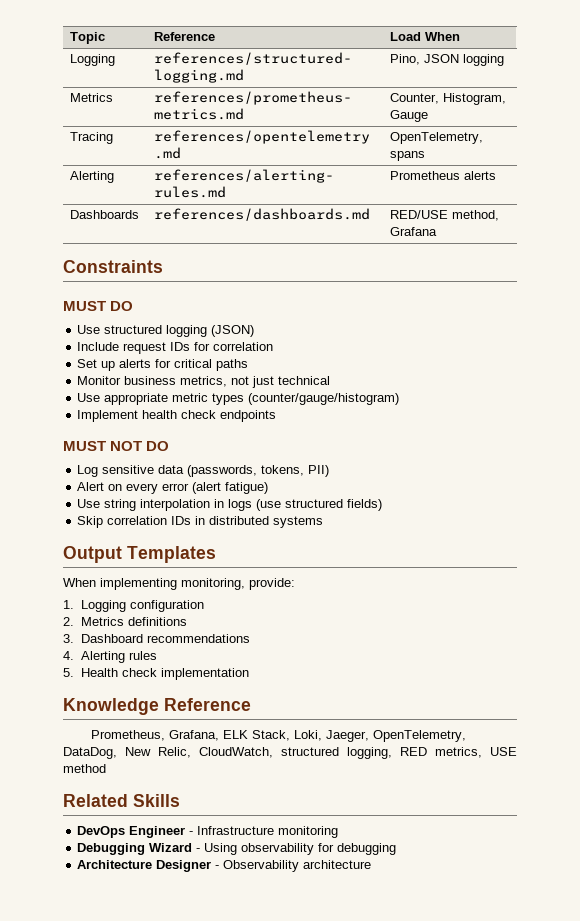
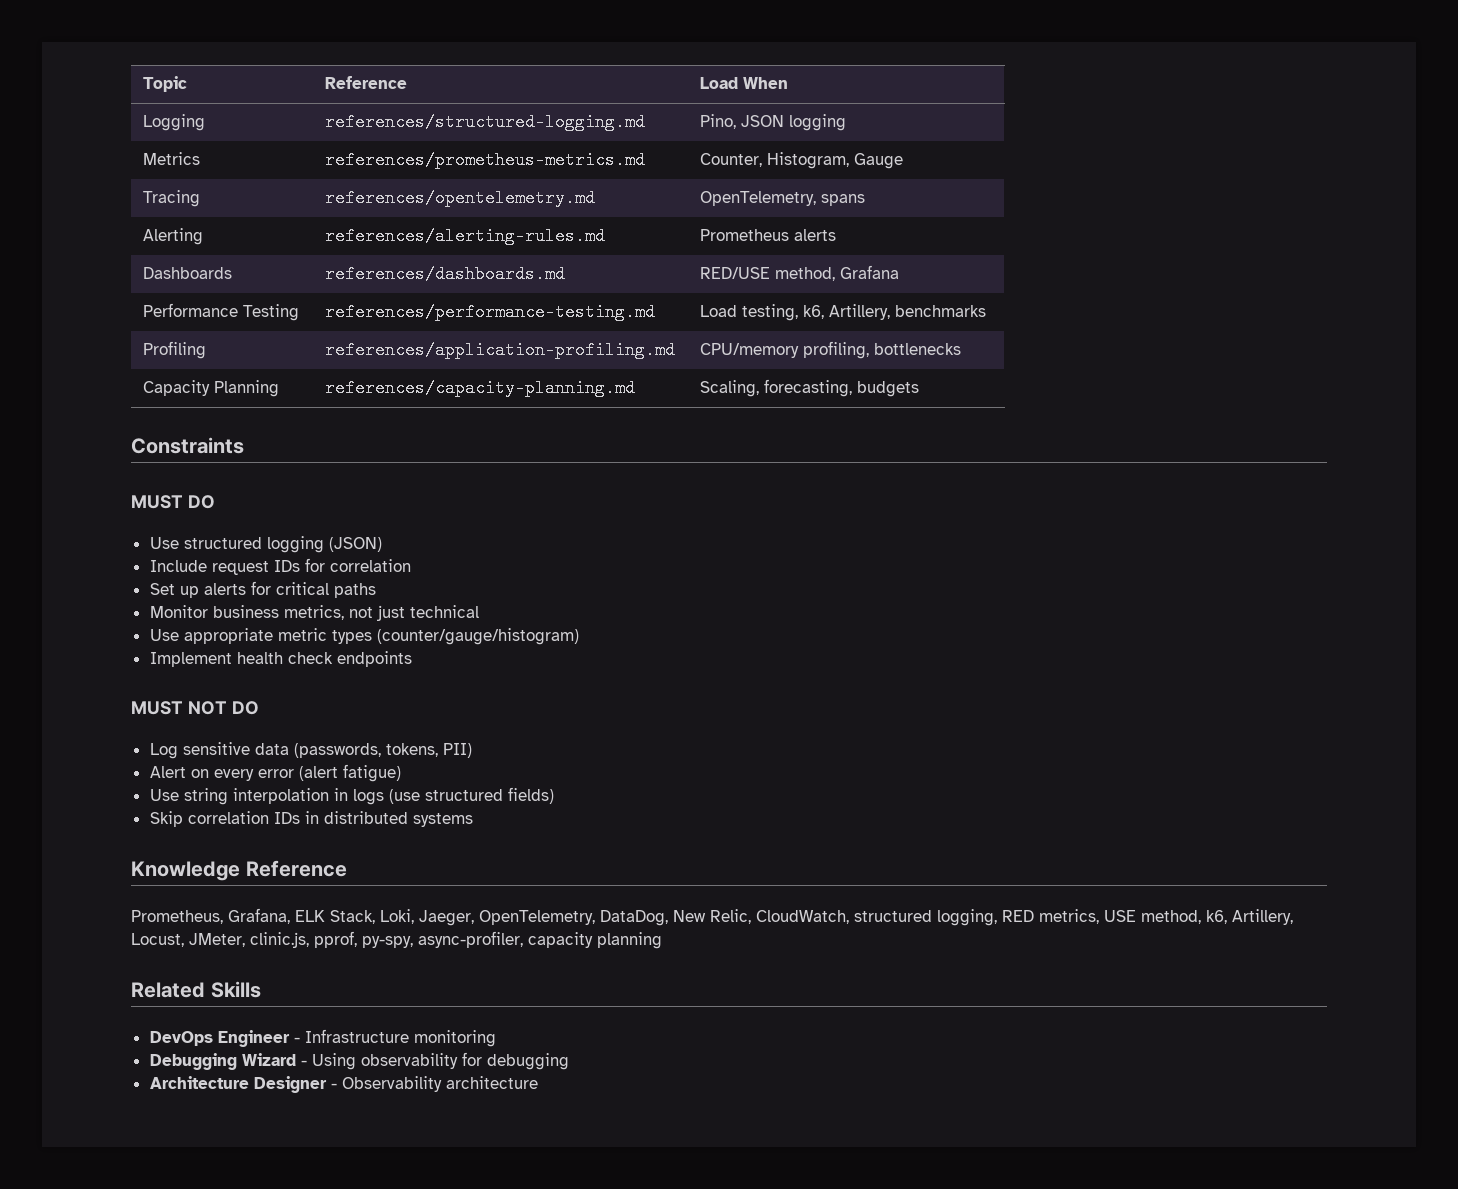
(438, 231) none -> [143,303,300,321] [325,303,656,321] [700,304,987,321] [143,341,207,359] [325,341,676,359] [700,341,962,359] [143,380,280,397] [325,379,636,397] [700,379,920,397] // Performance Testing | references/performance-testing.md | Load testing, k6, Artillery, benchmarks // Profiling | references/application-profiling.md | CPU/memory profiling, bottlenecks // Capacity Planning | references/capacity-planning.md | Scaling, forecasting, budgets
[63,546,216,563] [63,578,295,590] [63,600,204,612] [63,617,187,626] [63,634,250,643] [63,651,157,663] [63,668,249,680] // Output Templates // When implementing monitoring, provide: // 1. Logging configuration // 2. Metrics definitions // 3. Dashboard recommendations // 4. Alerting rules // 5. Health check implementation -> (473, 820) none
[63,764,106,773] method -> [1141,909,1293,925] [131,931,662,949] method, k6, Artillery, Locust, JMeter, clinic.js, pprof, py-spy, async-profiler, capacity planning

